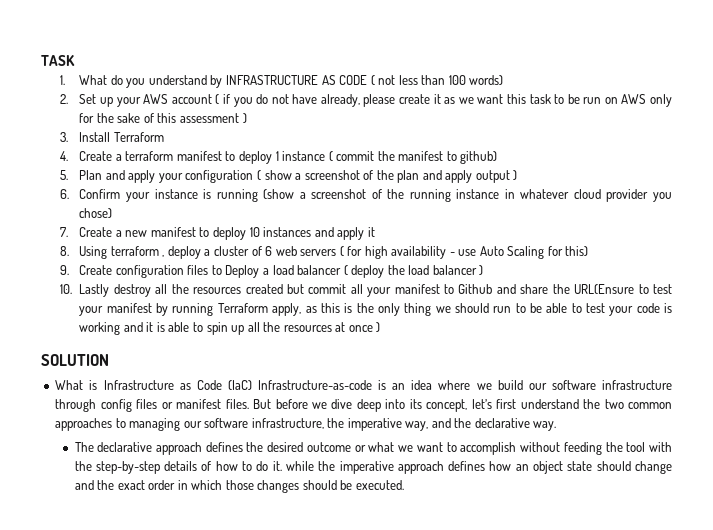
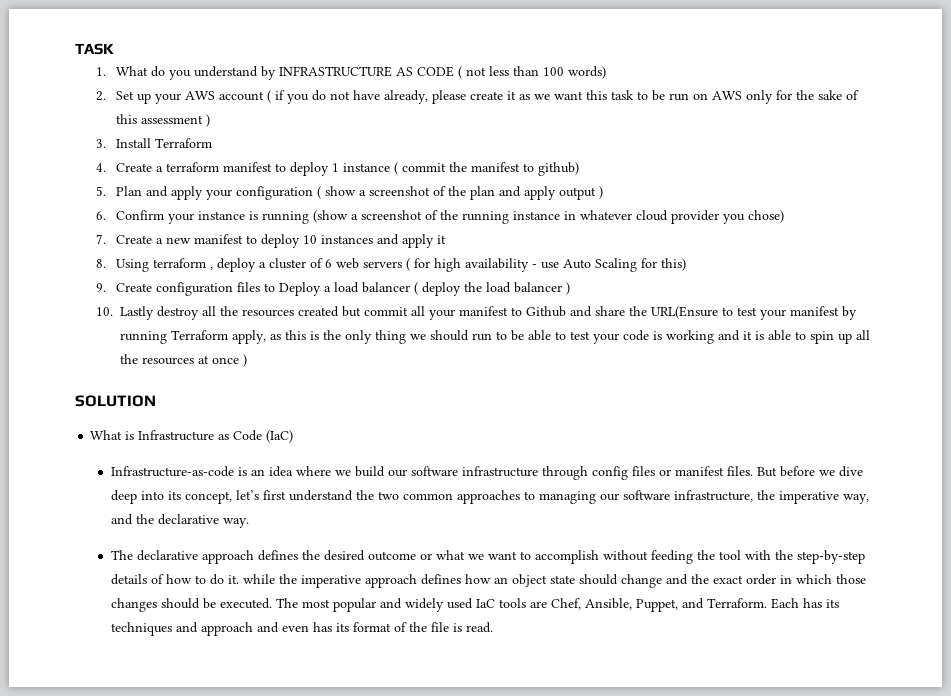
(252, 385) none -> (294, 436) //
(404, 485) none -> [275,598,839,612] [110,622,493,636] The most popular and widely used IaC tools are Chef, Ansible, Puppet, and Terraform. Each has its techniques and approach and even has its format of the file is read.

